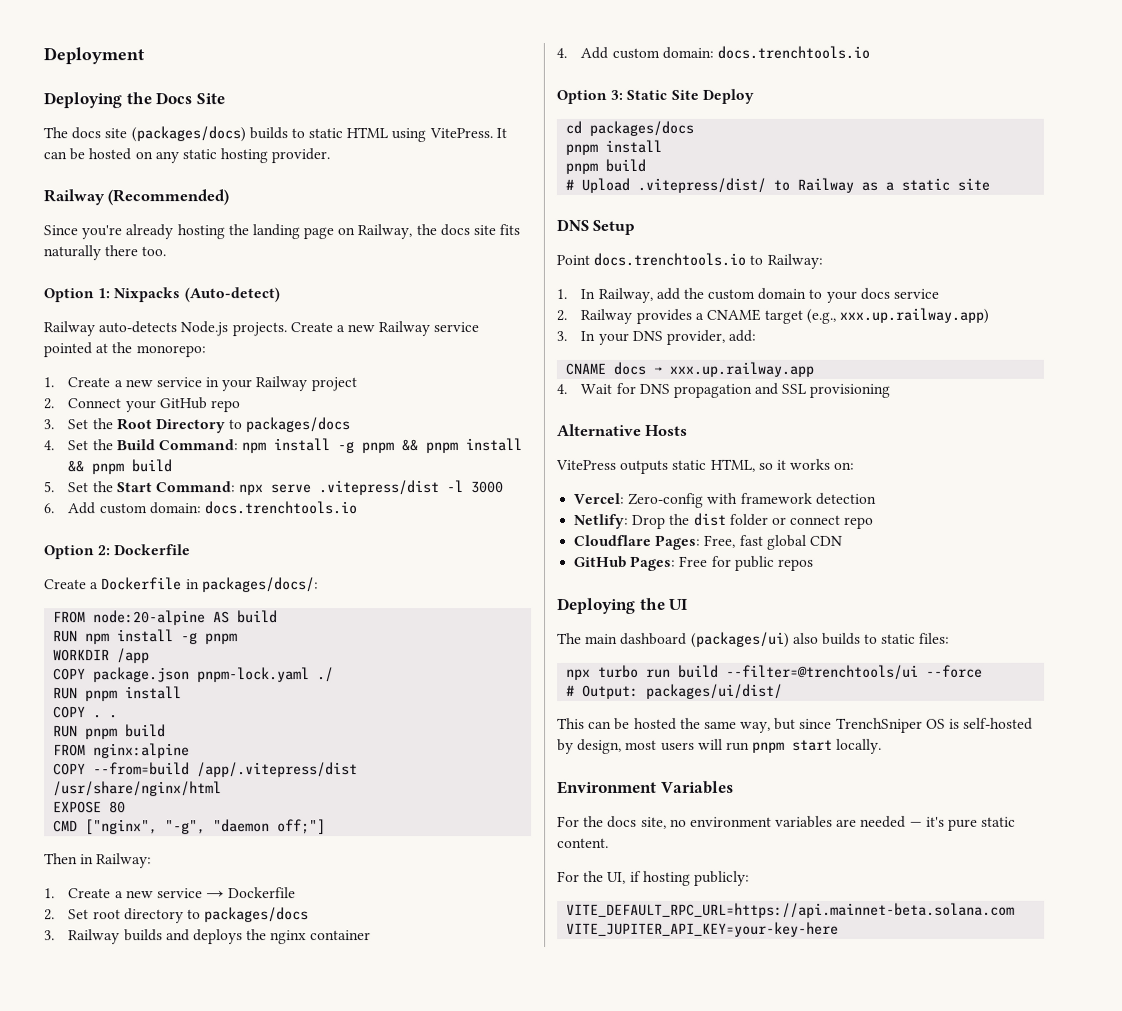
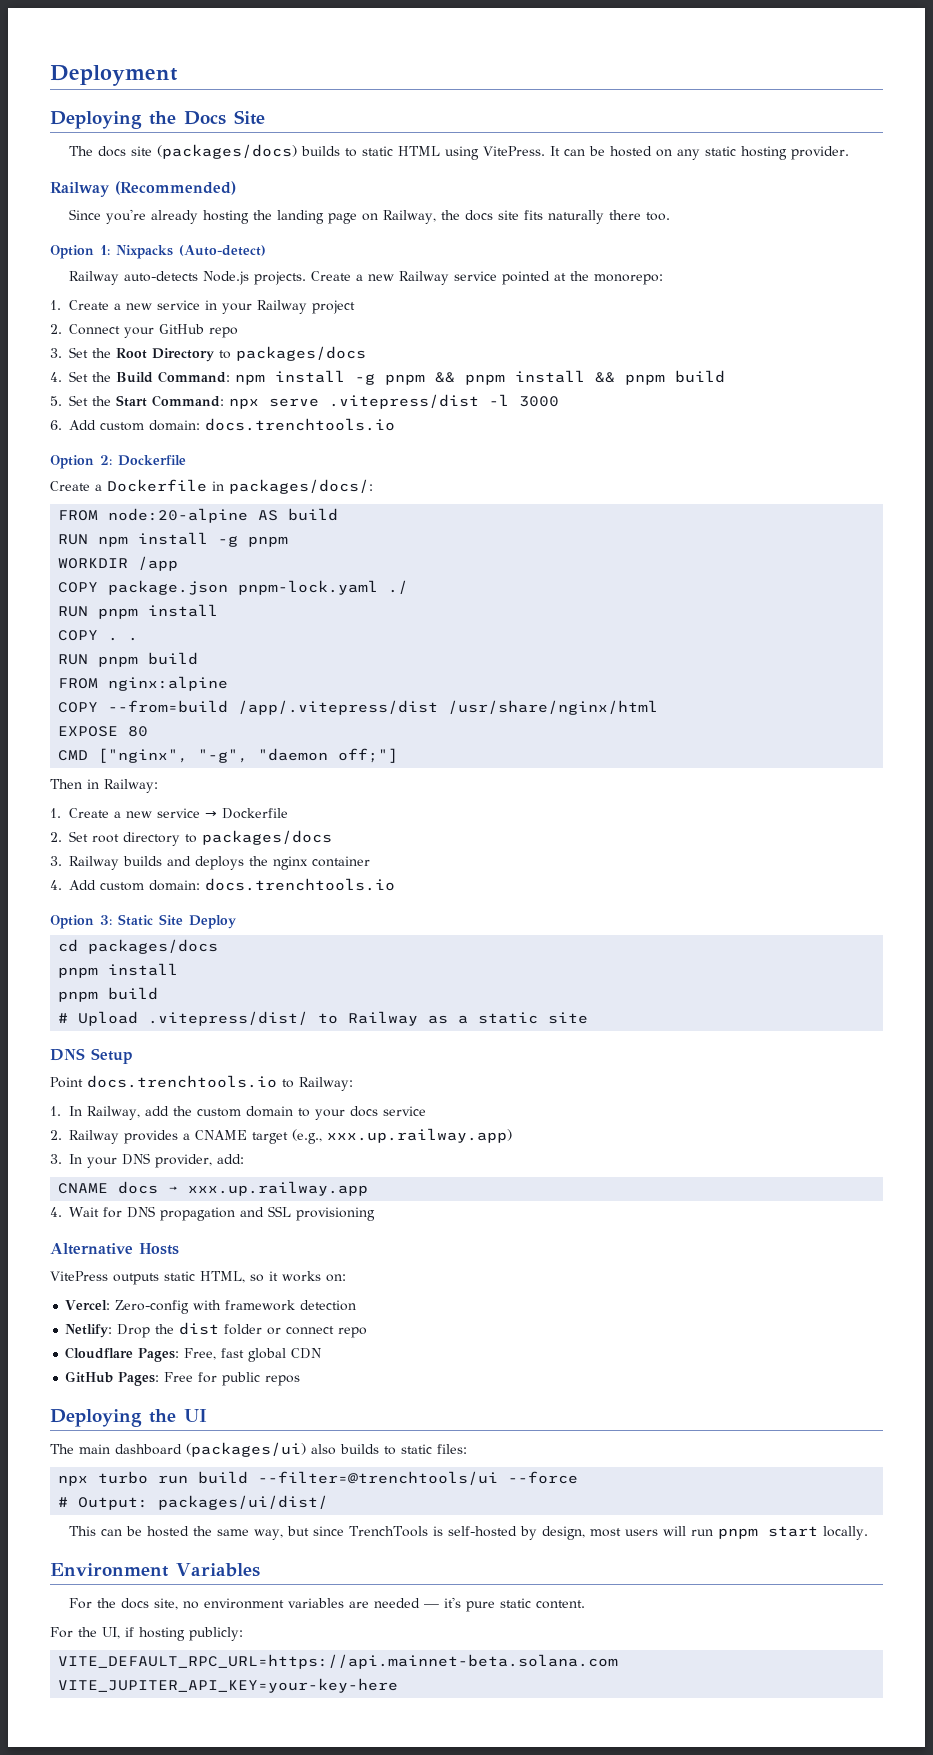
[835,717,946,733] TrenchSniper OS -> [348,1526,428,1537] TrenchTools

